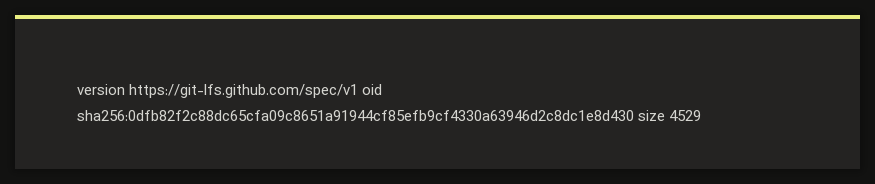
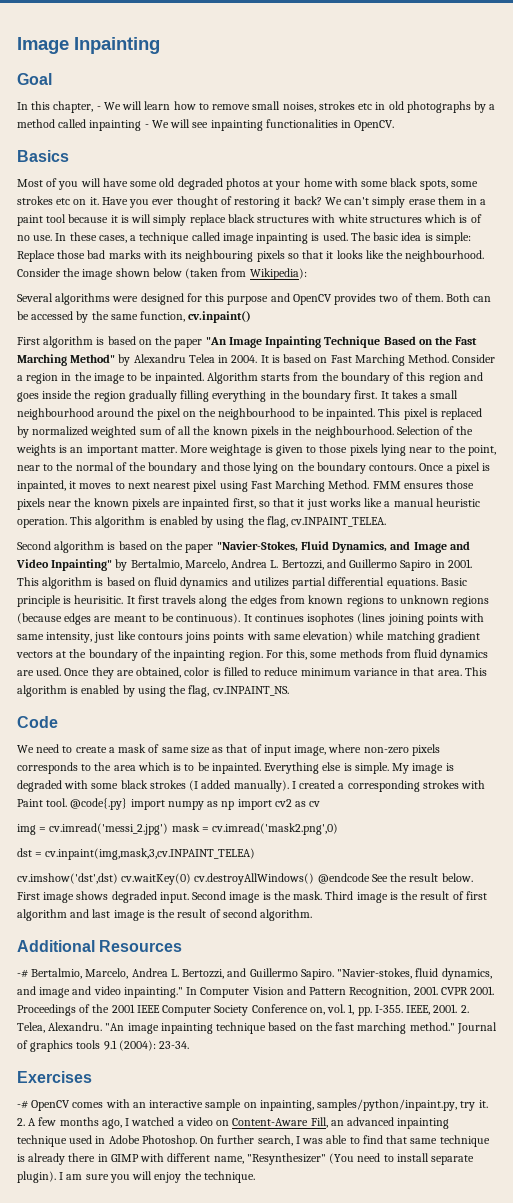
[77,84,383,98] [77,110,702,121] version https://git-lfs.github.com/spec/v1 oid sha256:0dfb82f2c88dc65cfa09c8651a91944cf85efb9cf4330a63946d2c8dc1e8d430 size 4529 -> [17,37,160,54] [17,73,52,85] [17,101,496,113] [17,119,395,131] [17,150,69,162] [17,178,478,190] [17,196,487,208] [17,214,482,226] [17,232,471,244] [17,250,485,262] [17,268,307,280] [17,293,492,305] [17,311,252,323] [17,336,478,348] [17,354,496,366] [17,372,483,384] [17,390,459,402] [17,408,483,420] [17,426,474,438] [16,444,496,456] [17,462,491,474] [17,480,475,492] [17,498,480,510] [17,516,387,528] [17,541,470,553] [16,559,472,571] [17,577,467,589] [17,595,490,607] [17,613,485,625] [17,631,480,643] [16,649,489,661] [17,667,487,679] [17,685,289,697] [17,716,58,728] [17,744,440,756] [17,762,454,774] [17,780,486,792] [17,798,321,810] [17,823,339,835] [17,848,256,860] [17,873,473,885] [17,891,487,903] [17,909,313,921] [17,940,183,952] [17,968,492,980] [17,986,495,998] [17,1004,469,1016] [17,1022,497,1034] [17,1040,190,1052] [17,1071,92,1083] [17,1099,488,1111] [17,1117,450,1129] [17,1135,490,1147] [17,1153,475,1165] [17,1171,255,1183] Image Inpainting // Goal // In this chapter, - We will learn how to remove small noises, strokes etc in old photographs by a method called inpainting - We will see inpainting functionalities in OpenCV. // Basics // Most of you will have some old degraded photos at your home with some black spots, some strokes etc on it. Have you ever thought of restoring it back? We can't simply erase them in a paint tool because it is will simply replace black structures with white structures which is of no use. In these cases, a technique called image inpainting is used. The basic idea is simple: Replace those bad marks with its neighbouring pixels so that it looks like the neighbourhood. Consider the image shown below (taken from Wikipedia): // Several algorithms were designed for this purpose and OpenCV provides two of them. Both can be accessed by the same function, cv.inpaint() // First algorithm is based on the paper "An Image Inpainting Technique Based on the Fast Marching Method" by Alexandru Telea in 2004. It is based on Fast Marching Method. Consider a region in the image to be inpainted. Algorithm starts from the boundary of this region and goes inside the region gradually filling everything in the boundary first. It takes a small neighbourhood around the pixel on the neighbourhood to be inpainted. This pixel is replaced by normalized weighted sum of all the known pixels in the neighbourhood. Selection of the weights is an important matter. More weightage is given to those pixels lying near to the point, near to the normal of the boundary and those lying on the boundary contours. Once a pixel is inpainted, it moves to next nearest pixel using Fast Marching Method. FMM ensures those pixels near the known pixels are inpainted first, so that it just works like a manual heuristic operation. This algorithm is enabled by using the flag, cv.INPAINT_TELEA. // Second algorithm is based on the paper "Navier-Stokes, Fluid Dynamics, and Image and Video Inpainting" by Bertalmio, Marcelo, Andrea L. Bertozzi, and Guillermo Sapiro in 2001. This algorithm is based on fluid dynamics and utilizes partial differential equations. Basic principle is heurisitic. It first travels along the edges from known regions to unknown regions (because edges are meant to be continuous). It continues isophotes (lines joining points with same intensity, just like contours joins points with same elevation) while matching gradient vectors at the boundary of the inpainting region. For this, some methods from fluid dynamics are used. Once they are obtained, color is filled to reduce minimum variance in that area. This algorithm is enabled by using the flag, cv.INPAINT_NS. // Code // We need to create a mask of same size as that of input image, where non-zero pixels corresponds to the area which is to be inpainted. Everything else is simple. My image is degraded with some black strokes (I added manually). I created a corresponding strokes with Paint tool. @code{.py} import numpy as np import cv2 as cv // img = cv.imread('messi_2.jpg') mask = cv.imread('mask2.png',0) // dst = cv.inpaint(img,mask,3,cv.INPAINT_TELEA) // cv.imshow('dst',dst) cv.waitKey(0) cv.destroyAllWindows() @endcode See the result below. First image shows degraded input. Second image is the mask. Third image is the result of first algorithm and last image is the result of second algorithm. // Additional Resources // -# Bertalmio, Marcelo, Andrea L. Bertozzi, and Guillermo Sapiro. "Navier-stokes, fluid dynamics, and image and video inpainting." In Computer Vision and Pattern Recognition, 2001. CVPR 2001. Proceedings of the 2001 IEEE Computer Society Conference on, vol. 1, pp. I-355. IEEE, 2001. 2. Telea, Alexandru. "An image inpainting technique based on the fast marching method." Journal of graphics tools 9.1 (2004): 23-34. // Exercises // -# OpenCV comes with an interactive sample on inpainting, samples/python/inpaint.py, try it. 2. A few months ago, I watched a video on Content-Aware Fill, an advanced inpainting technique used in Adobe Photoshop. On further search, I was able to find that same technique is already there in GIMP with different name, "Resynthesizer" (You need to install separate plugin). I am sure you will enjoy the technique.

